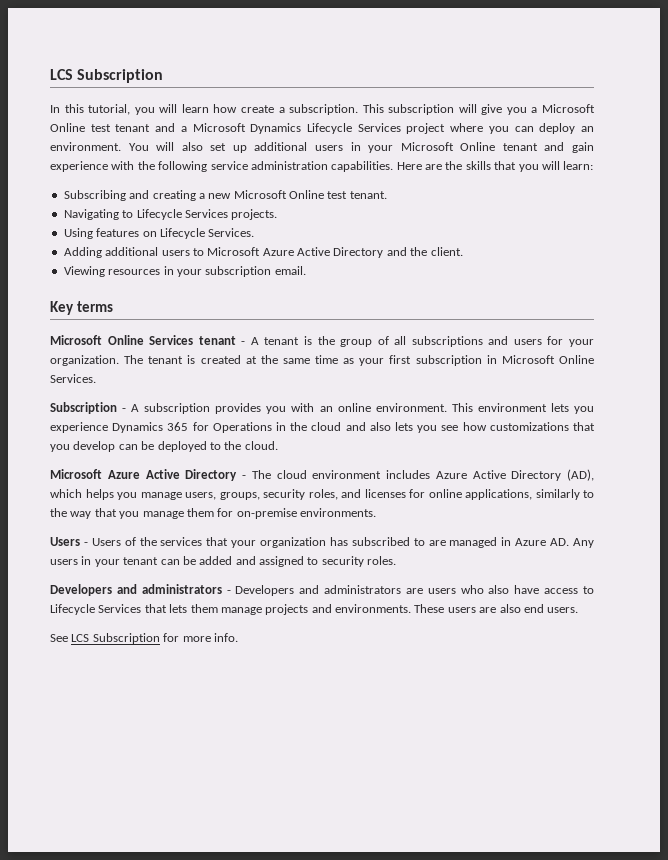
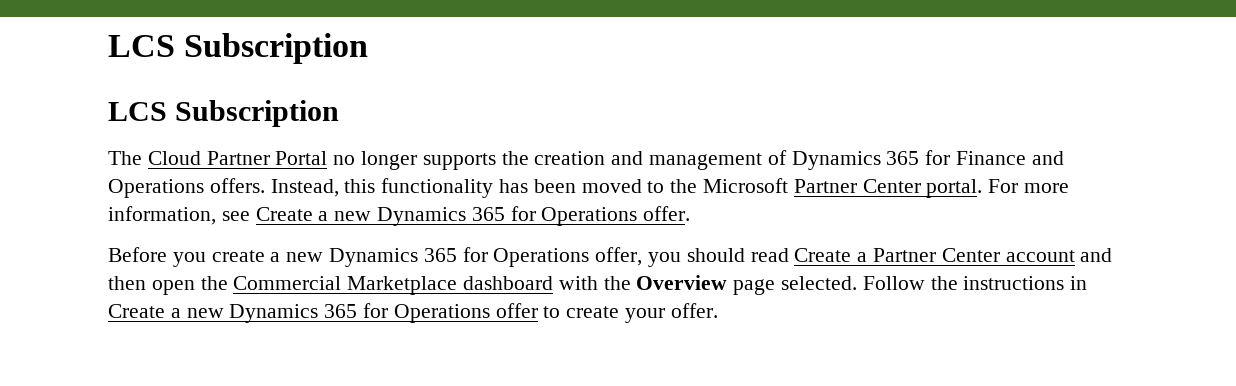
[50,69,164,83] [50,104,595,115] [50,123,594,134] [50,142,594,153] [50,161,594,172] [63,190,387,201] [63,209,278,220] [63,228,255,239] [63,247,463,258] [63,266,306,277] [50,301,113,315] [50,335,594,347] [50,355,594,366] [50,374,96,383] [50,402,595,414] [50,422,595,433] [50,441,278,452] [50,469,594,481] [50,489,594,500] [50,508,376,519] [50,537,594,548] [50,556,397,567] [50,584,594,596] [50,604,579,615] [50,633,238,644] LCS Subscription // In this tutorial, you will learn how create a subscription. This subscription will give you a Microsoft Online test tenant and a Microsoft Dynamics Lifecycle Services project where you can deploy an environment. You will also set up additional users in your Microsoft Online tenant and gain experience with the following service administration capabilities. Here are the skills that you will learn: // Subscribing and creating a new Microsoft Online test tenant. // Navigating to Lifecycle Services projects. // Using features on Lifecycle Services. // Adding additional users to Microsoft Azure Active Directory and the client. // Viewing resources in your subscription email. // Key terms // Microsoft Online Services tenant - A tenant is the group of all subscriptions and users for your organization. The tenant is created at the same time as your first subscription in Microsoft Online Services. // Subscription - A subscription provides you with an online environment. This environment lets you experience Dynamics 365 for Operations in the cloud and also lets you see how customizations that you develop can be deployed to the cloud. // Microsoft Azure Active Directory - The cloud environment includes Azure Active Directory (AD), which helps you manage users, groups, security roles, and licenses for online applications, similarly to the way that you manage them for on-premise environments. // Users - Users of the services that your organization has subscribed to are managed in Azure AD. Any users in your tenant can be added and assigned to security roles. // Developers and administrators - Developers and administrators are users who also have access to Lifecycle Services that lets them manage projects and environments. These users are also end users. // See LCS Subscription for more info. -> [108,33,369,64] [108,100,340,127] [108,150,1064,170] [108,178,1070,198] [108,206,691,226] [108,247,1113,267] [108,275,1088,295] [108,303,718,323] LCS Subscription // LCS Subscription // The Cloud Partner Portal no longer supports the creation and management of Dynamics 365 for Finance and Operations offers. Instead, this functionality has been moved to the Microsoft Partner Center portal. For more information, see Create a new Dynamics 365 for Operations offer. // Before you create a new Dynamics 365 for Operations offer, you should read Create a Partner Center account and then open the Commercial Marketplace dashboard with the Overview page selected. Follow the instructions in Create a new Dynamics 365 for Operations offer to create your offer.

